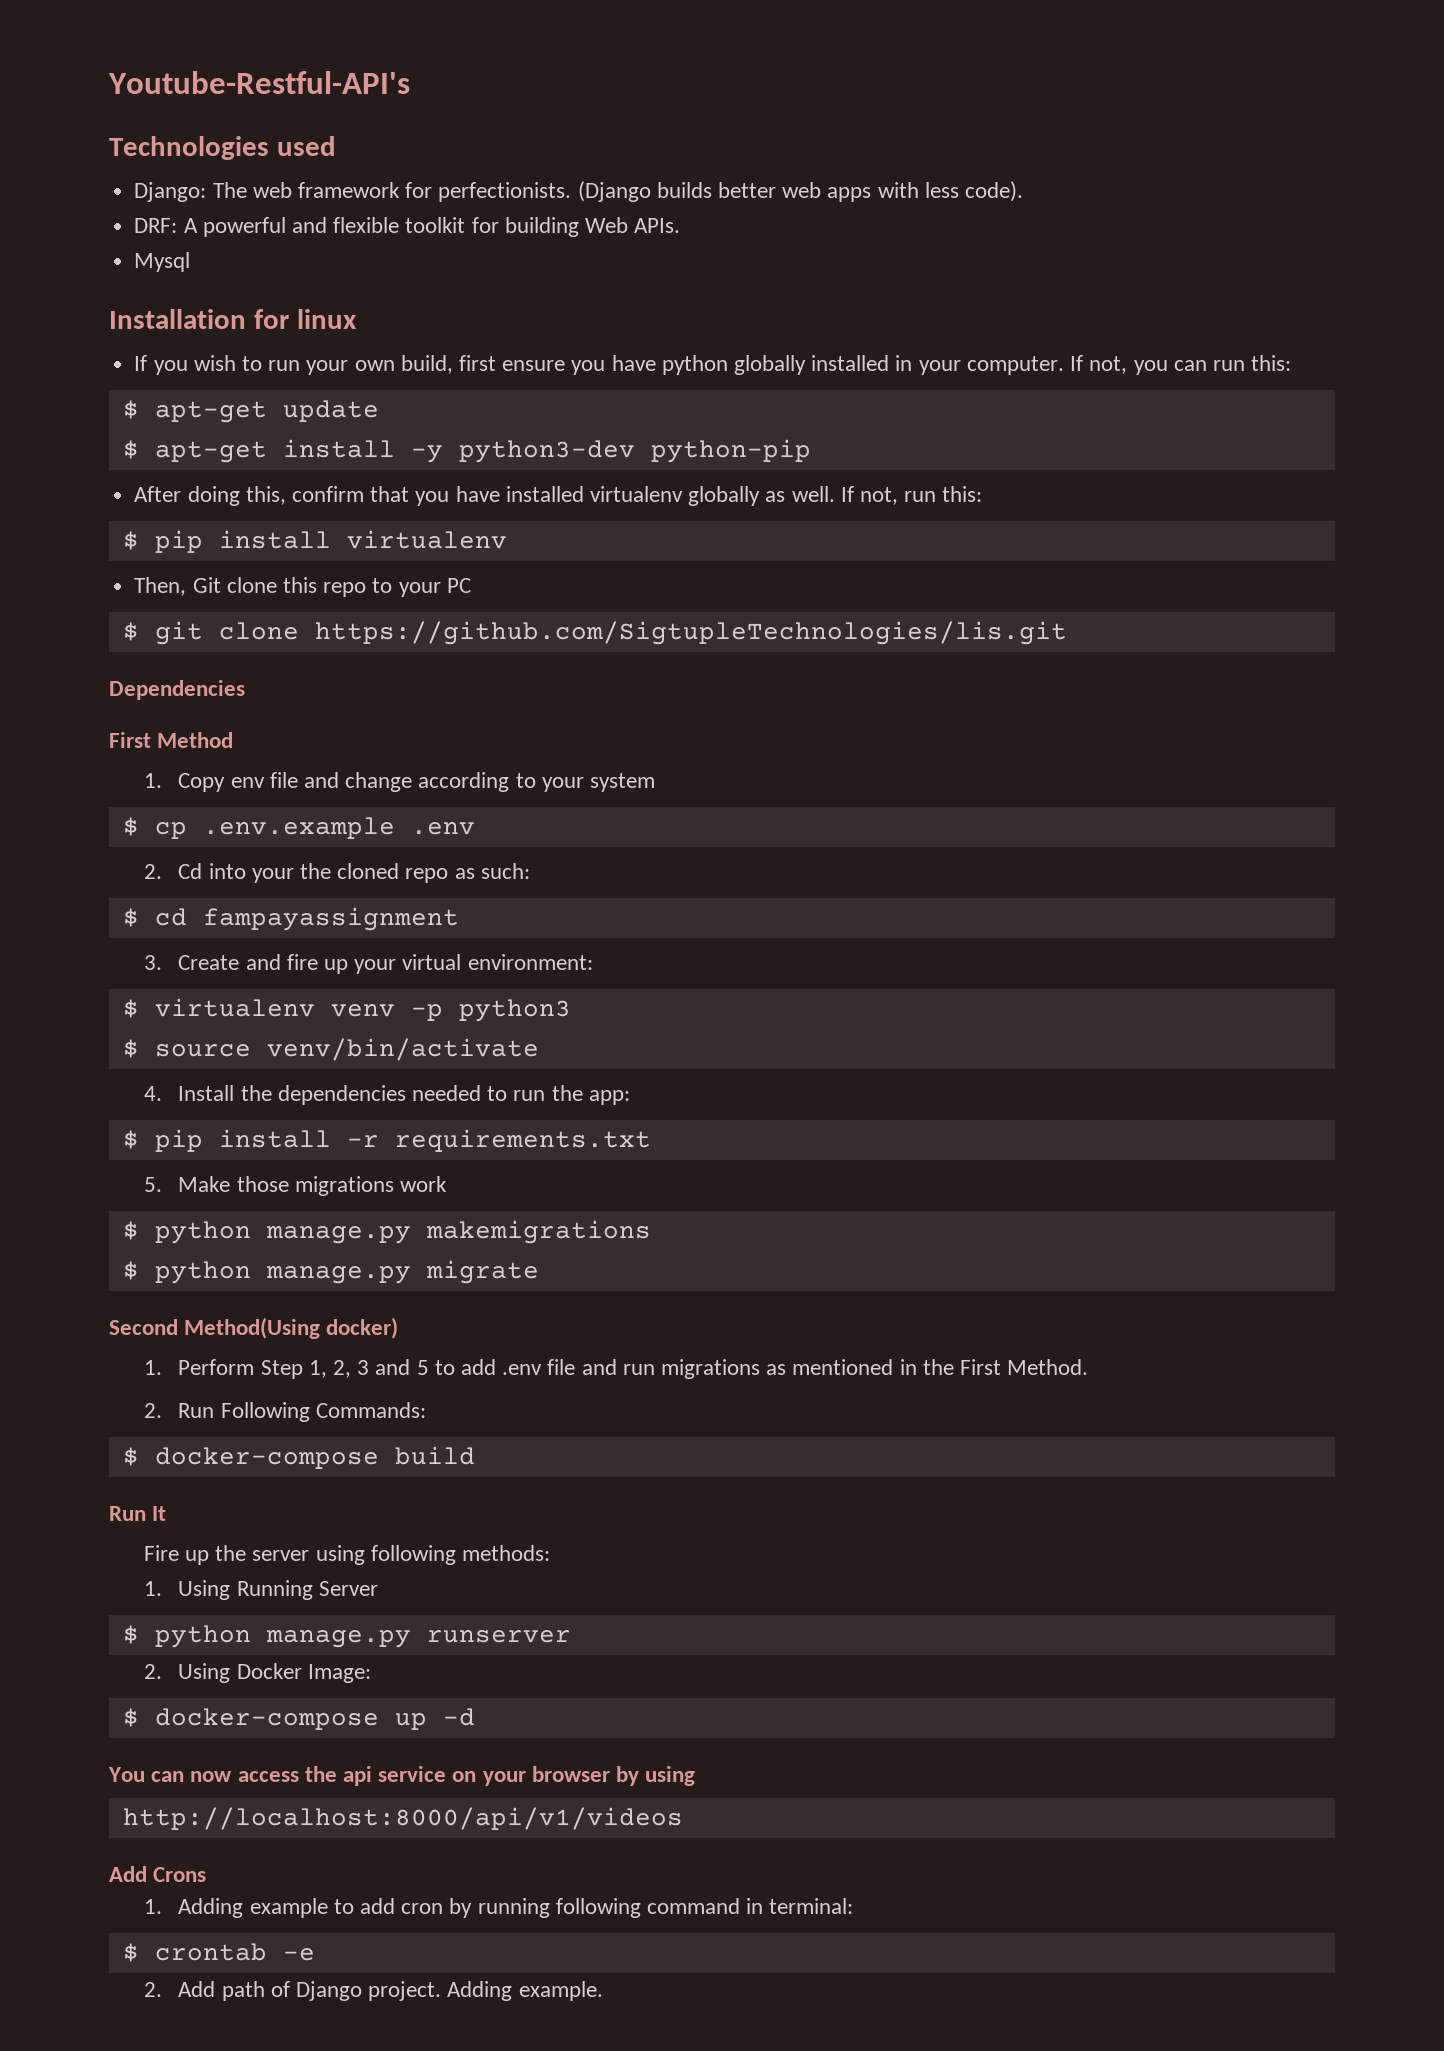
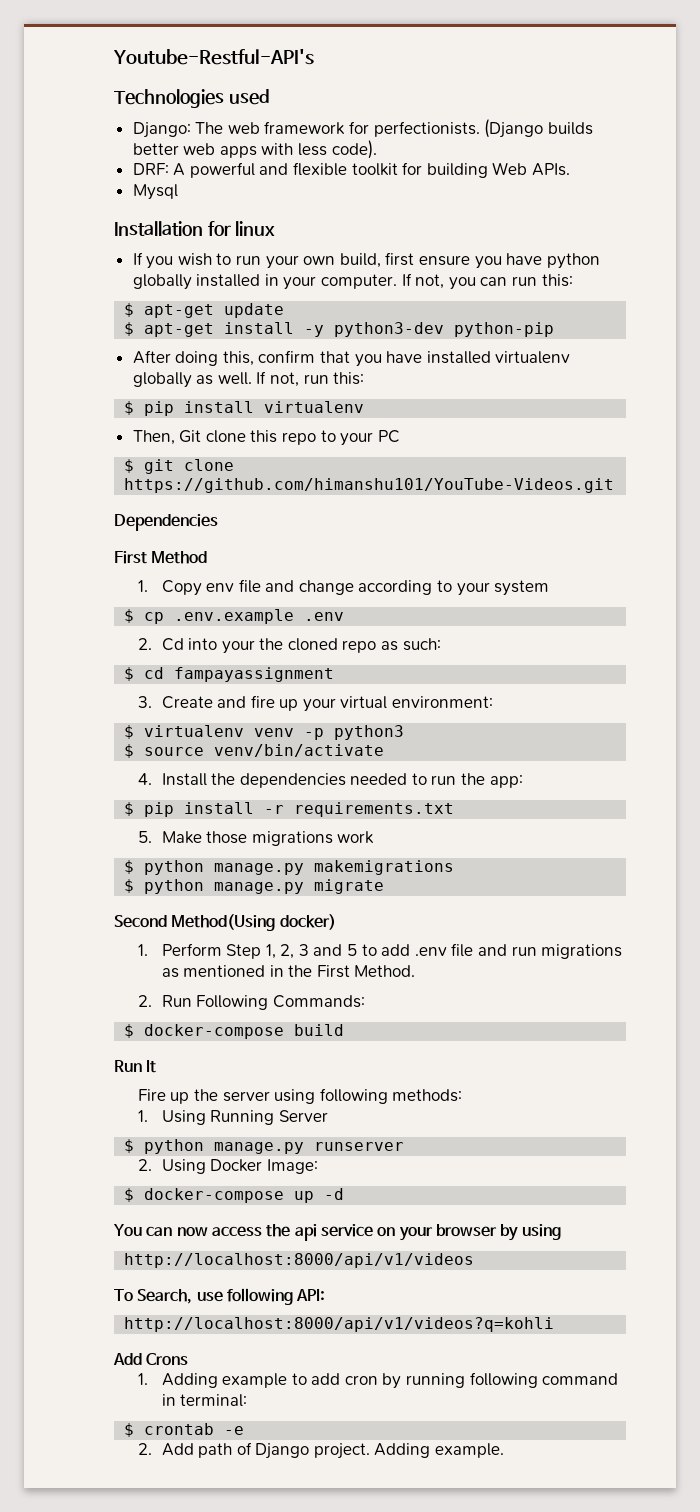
[314,621,1067,645] https://github.com/SigtupleTechnologies/lis.git -> [124,478,615,493] https://github.com/himanshu101/YouTube-Videos.git
(683, 1818) none -> [114,1288,326,1305] [124,1317,555,1332] // To Search, use following API: // http://localhost:8000/api/v1/videos?q=kohli

